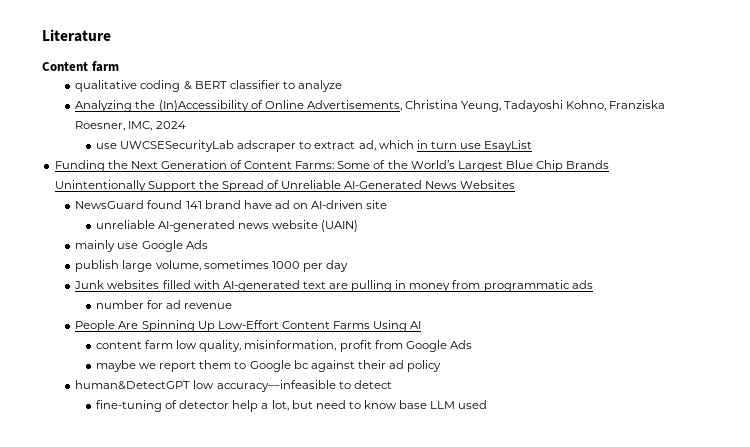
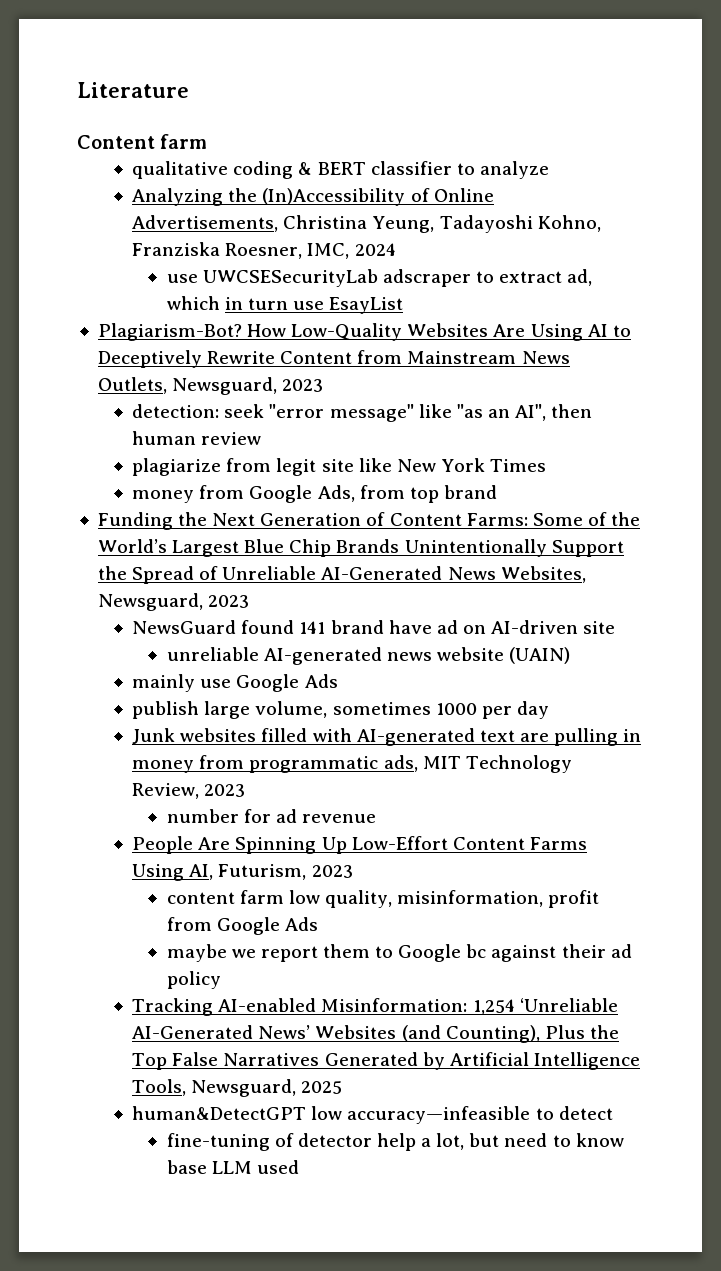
(533, 146) none -> [97,323,631,341] [97,350,570,368] [97,377,324,395] [132,404,593,422] [132,431,262,445] [132,458,547,476] [132,485,497,503] // Plagiarism-Bot? How Low-Quality Websites Are Using AI to Deceptively Rewrite Content from Mainstream News Outlets, Newsguard, 2023 // detection: seek "error message" like "as an AI", then human review // plagiarize from legit site like New York Times // money from Google Ads, from top brand
[460,180,516,189] Websites -> [500,566,586,583] [97,593,250,611] Websites, Newsguard, 2023
[571,280,593,289] ads -> [383,755,572,773] [132,783,246,799] ads, MIT Technology Review, 2023
[410,321,422,329] AI -> [189,864,353,880] AI, Futurism, 2023
(442, 366) none -> [132,998,618,1016] [132,1025,619,1043] [132,1052,640,1070] [132,1079,343,1097] // Tracking AI-enabled Misinformation: 1,254 ‘Unreliable AI-Generated News’ Websites (and Counting), Plus the Top False Narratives Generated by Artificial Intelligence Tools, Newsguard, 2025

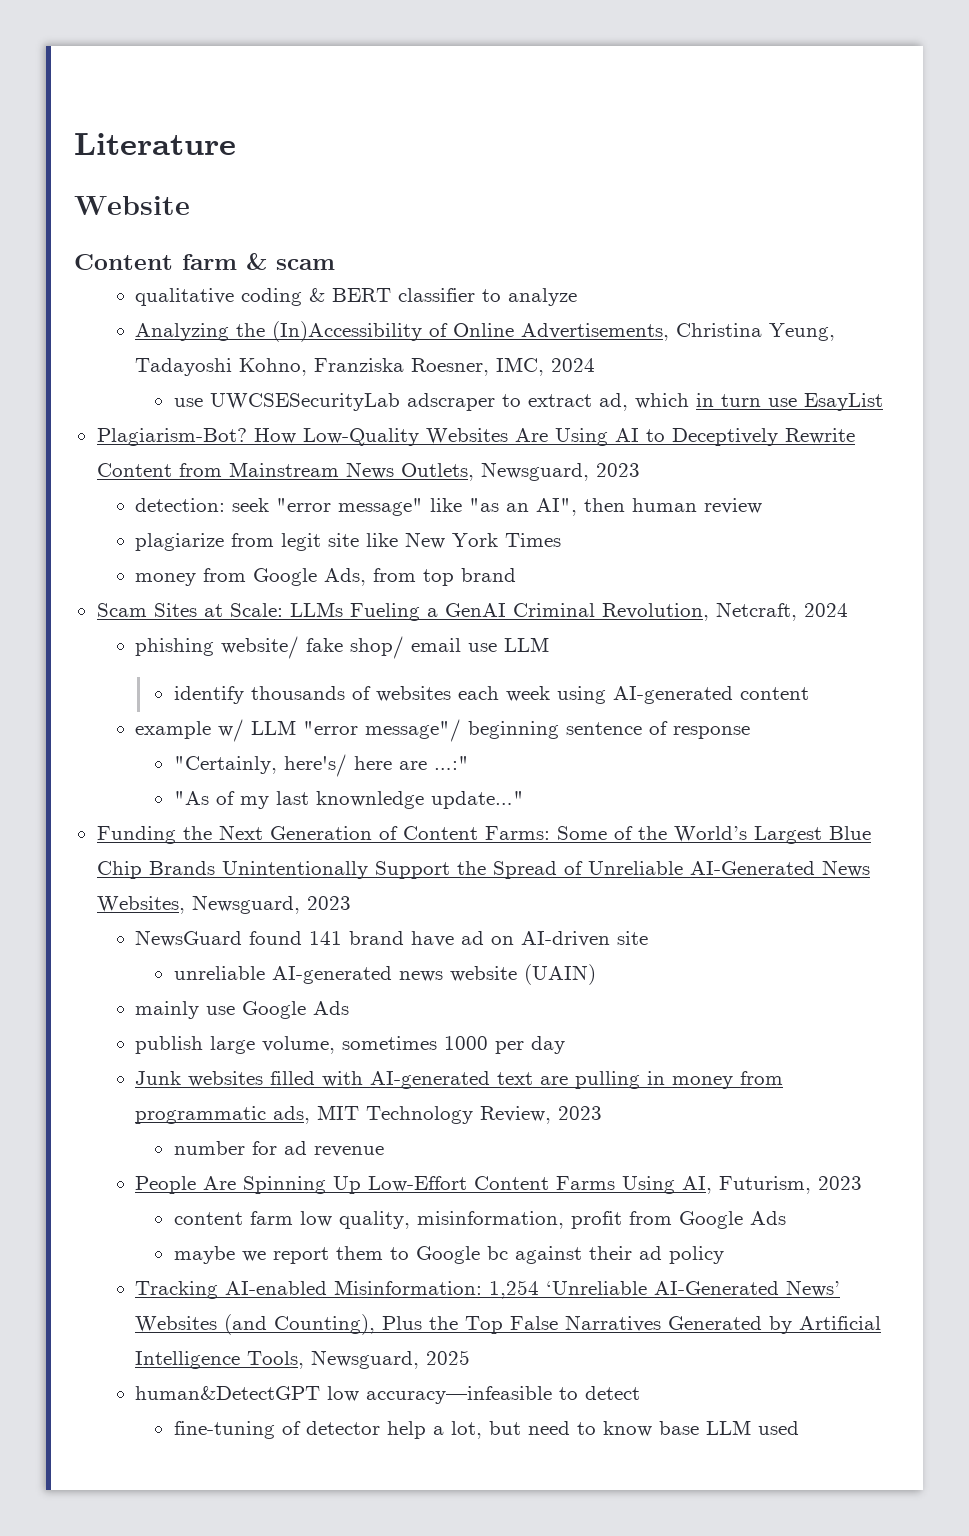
(189, 90) none -> [74,196,190,215] // Website
(208, 141) none -> [246,253,335,270] & scam
(497, 492) none -> [96,602,848,621] [135,636,550,659] [173,686,809,704] [135,719,751,742] [173,754,469,777] [173,791,524,809] // Scam Sites at Scale: LLMs Fueling a GenAI Criminal Revolution, Netcraft, 2024 // phishing website/ fake shop/ email use LLM // identify thousands of websites each week using AI-generated content // example w/ LLM "error message"/ beginning sentence of response // "Certainly, here's/ here are …:" // "As of my last knownledge update…"

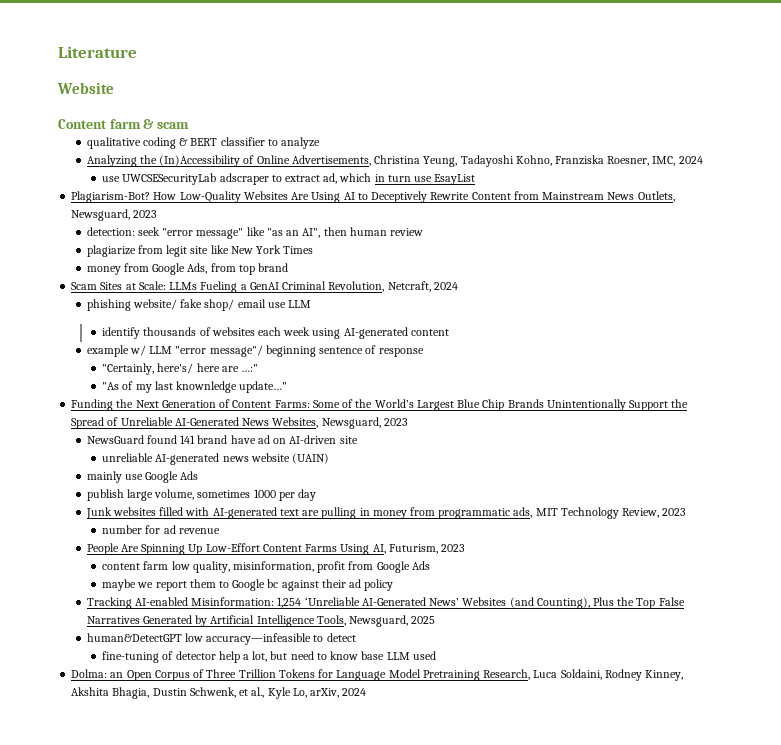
(799, 1428) none -> [71,669,684,681] [71,687,367,699] // Dolma: an Open Corpus of Three Trillion Tokens for Language Model Pretraining Research, Luca Soldaini, Rodney Kinney, Akshita Bhagia, Dustin Schwenk, et al., Kyle Lo, arXiv, 2024

